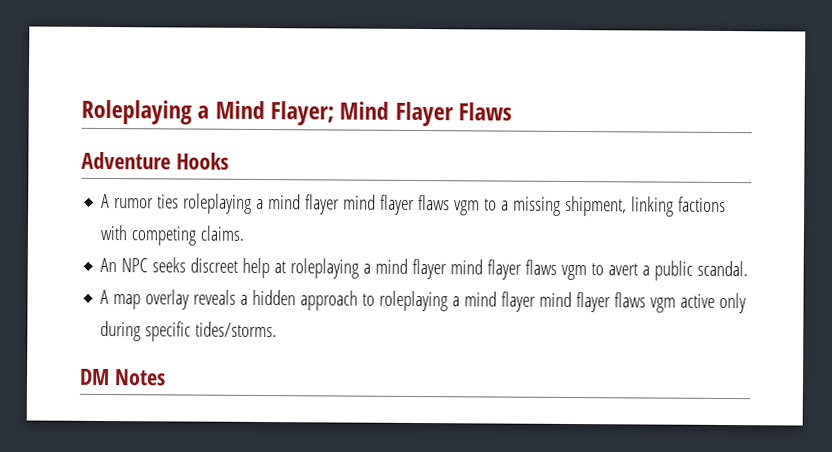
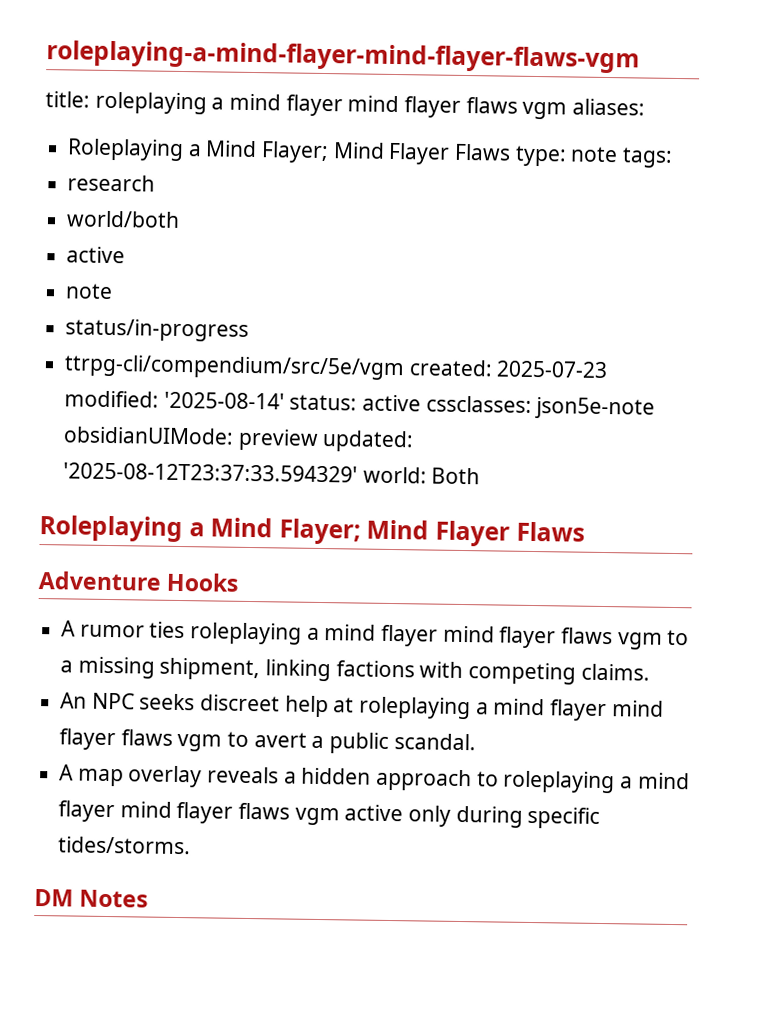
(81, 112) none -> [46,40,640,74] [45,91,646,120] [67,138,674,168] [67,174,156,192] [66,210,181,228] [66,246,126,264] [65,283,114,300] [65,318,250,342] [64,354,609,381] [64,390,656,420] [63,426,415,453] [63,462,481,485] roleplaying-a-mind-flayer-mind-flayer-flaws-vgm // title: roleplaying a mind flayer mind flayer flaws vgm aliases: // Roleplaying a Mind Flayer; Mind Flayer Flaws type: note tags: // research // world/both // active // note // status/in-progress // ttrpg-cli/compendium/src/5e/vgm created: 2025-07-23 modified: '2025-08-14' status: active cssclasses: json5e-note obsidianUIMode: preview updated: '2025-08-12T23:37:33.594329' world: Both //

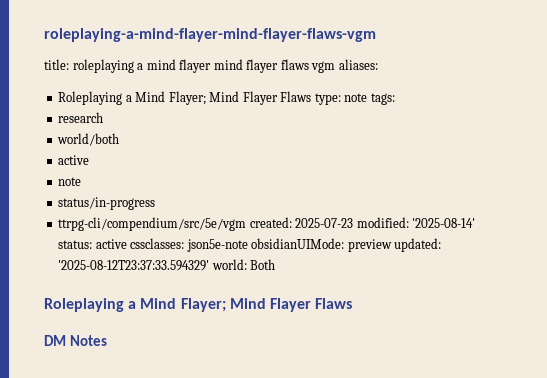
[38,571,240,592] [61,620,690,650] [60,656,650,685] [60,692,664,722] [59,728,476,754] [59,764,690,794] [58,800,601,829] [58,836,192,855] // Adventure Hooks // A rumor ties roleplaying a mind flayer mind flayer flaws vgm to a missing shipment, linking factions with competing claims. // An NPC seeks discreet help at roleplaying a mind flayer mind flayer flaws vgm to avert a public scandal. // A map overlay reveals a hidden approach to roleplaying a mind flayer mind flayer flaws vgm active only during specific tides/storms. -> (353, 303) none

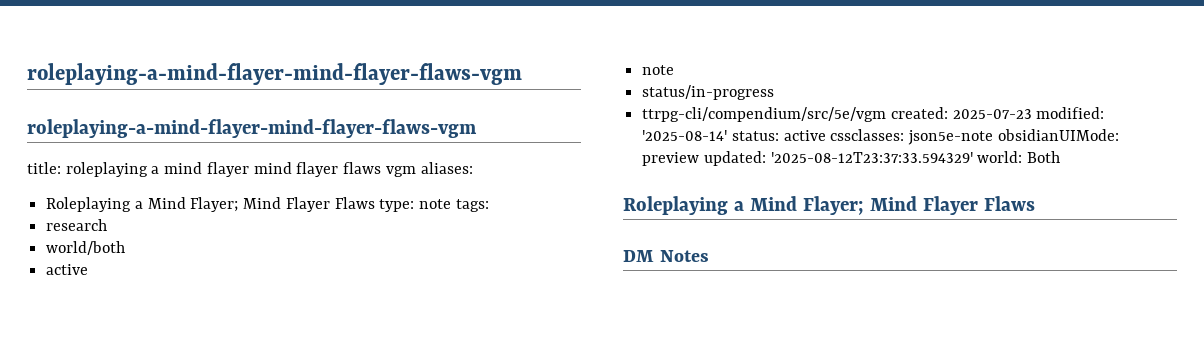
[44,28,376,42] roleplaying-a-mind-flayer-mind-flayer-flaws-vgm -> [27,63,522,85] [27,119,477,138] roleplaying-a-mind-flayer-mind-flayer-flaws-vgm // roleplaying-a-mind-flayer-mind-flayer-flaws-vgm

